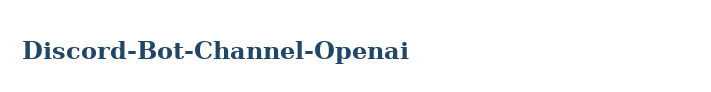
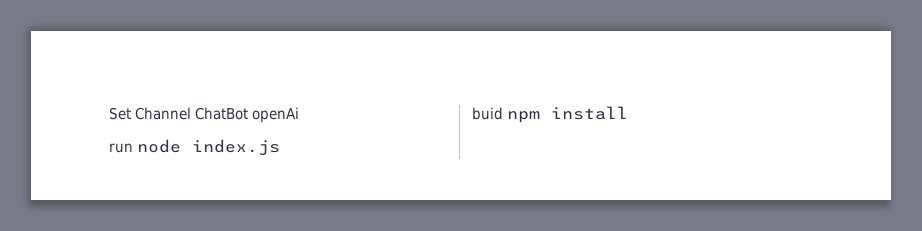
[22,41,409,64] Discord-Bot-Channel-Openai -> [109,107,300,123] [109,139,281,156] [472,106,629,123] Set Channel ChatBot openAi // run node index.js // buid npm install

